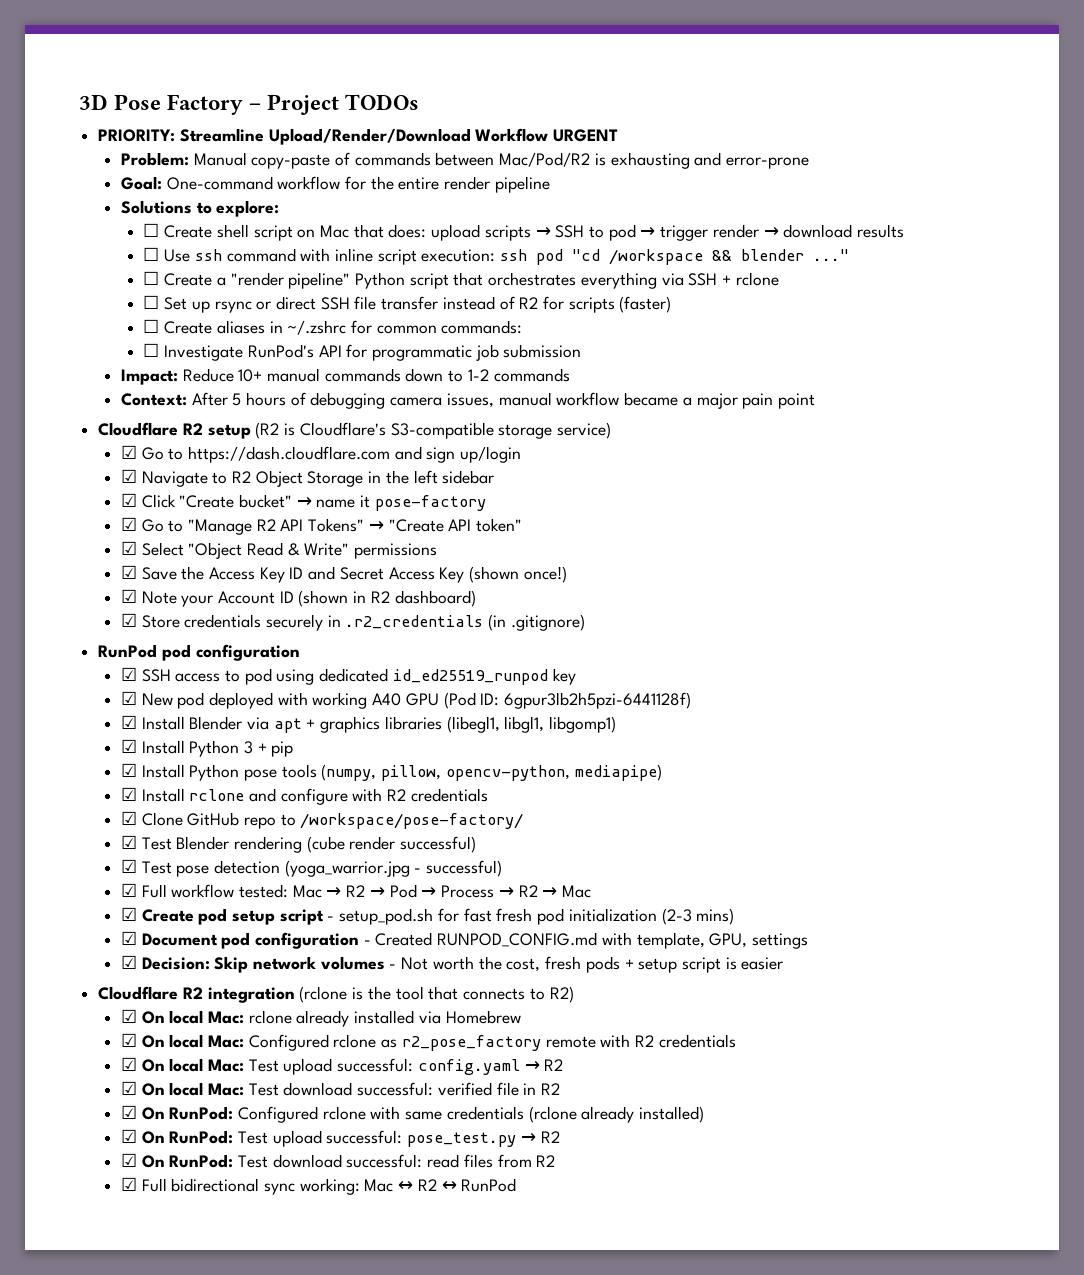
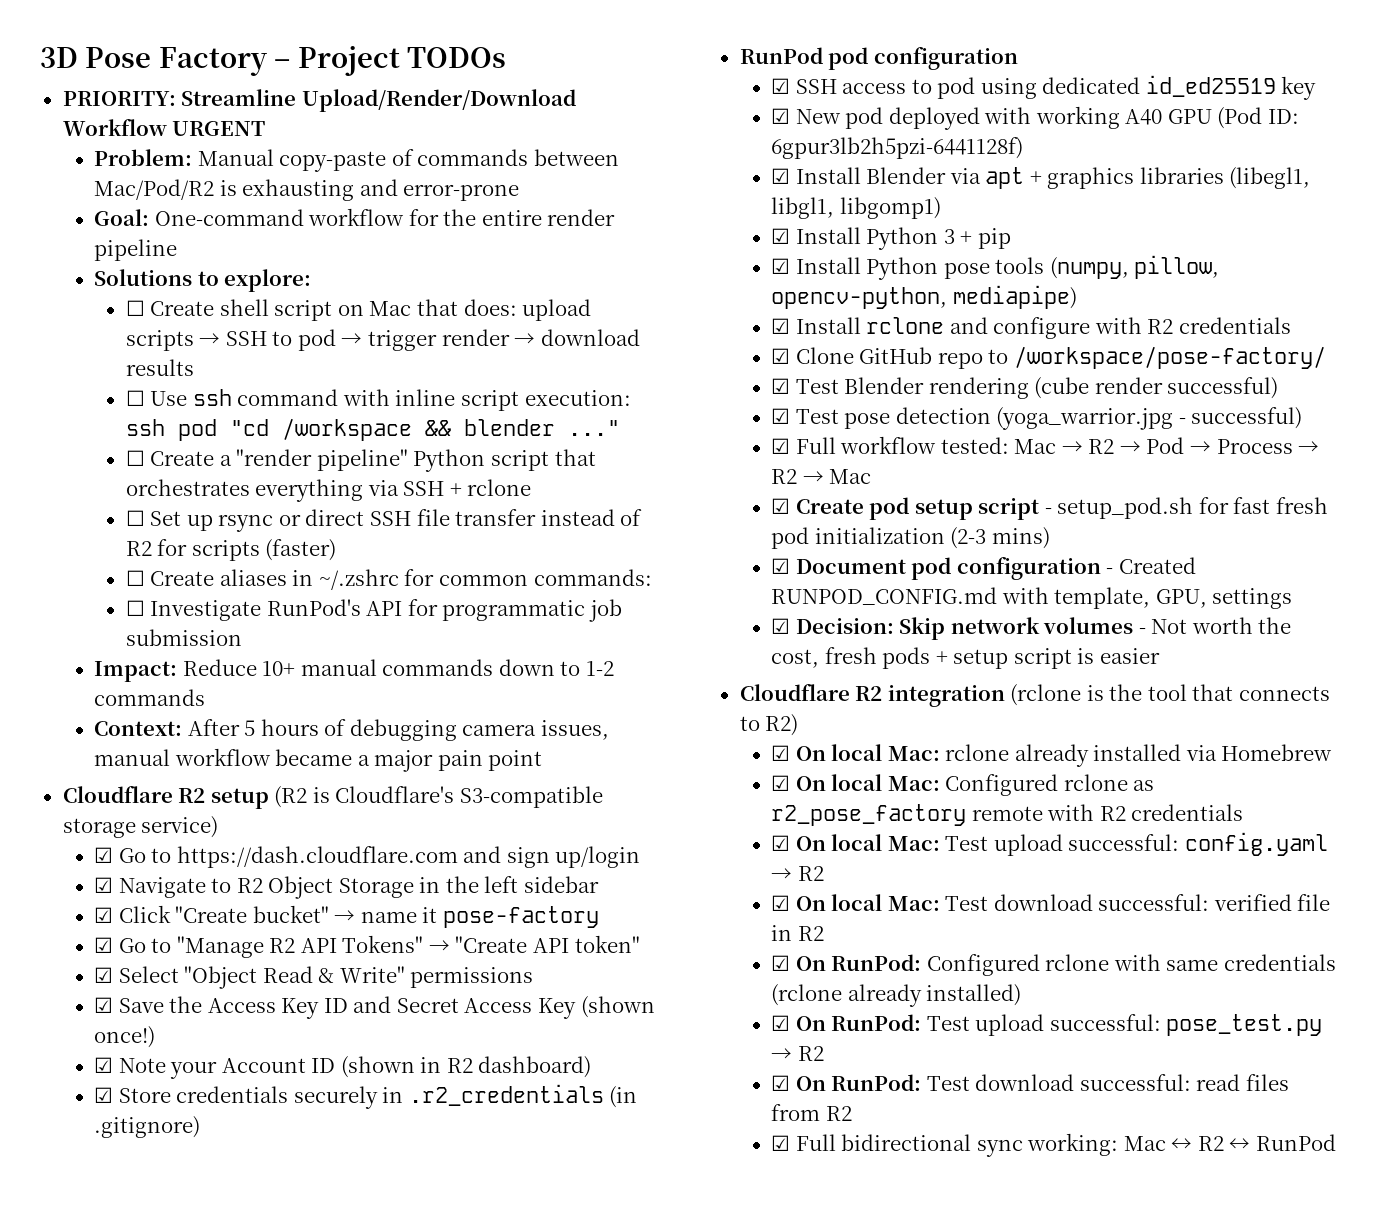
[392,669,548,685] id_ed25519_runpod -> [1145,75,1276,97] id_ed25519

